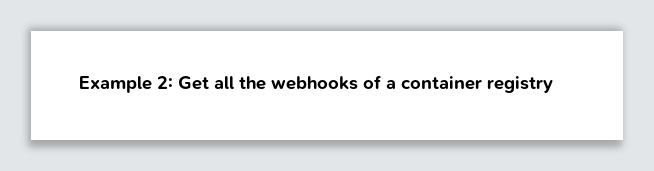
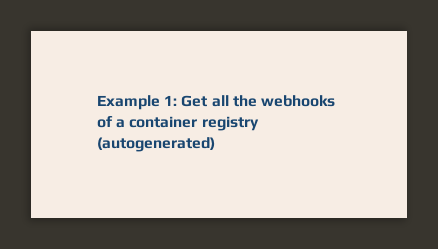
[157,76,173,89] 2: -> [164,95,178,106] 1:
(553, 84) none -> [97,137,215,152] (autogenerated)

